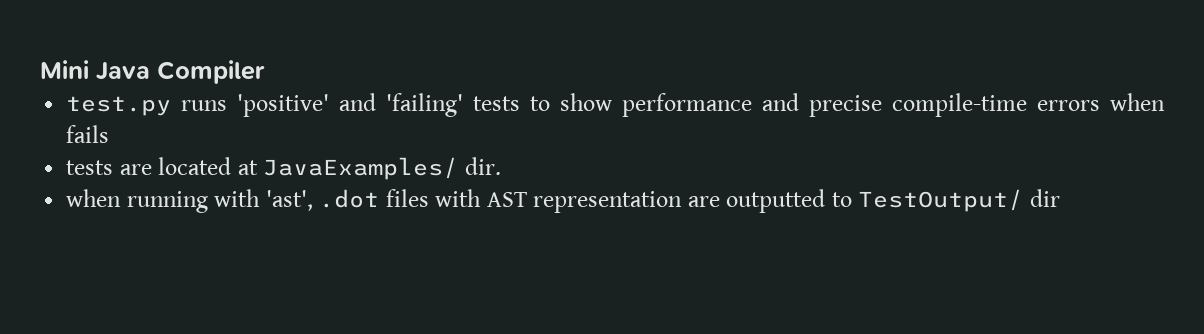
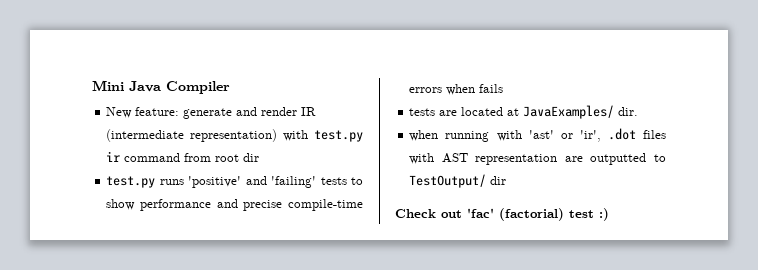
(265, 72) none -> [106,107,317,119] [106,129,363,142] [106,151,260,162] // New feature: generate and render IR (intermediate representation) with test.py ir command from root dir
[265,190,313,211] 'ast', -> [528,130,601,142] 'ast' or 'ir',
(1060, 198) none -> [395,208,609,221] // Check out 'fac' (factorial) test :)

